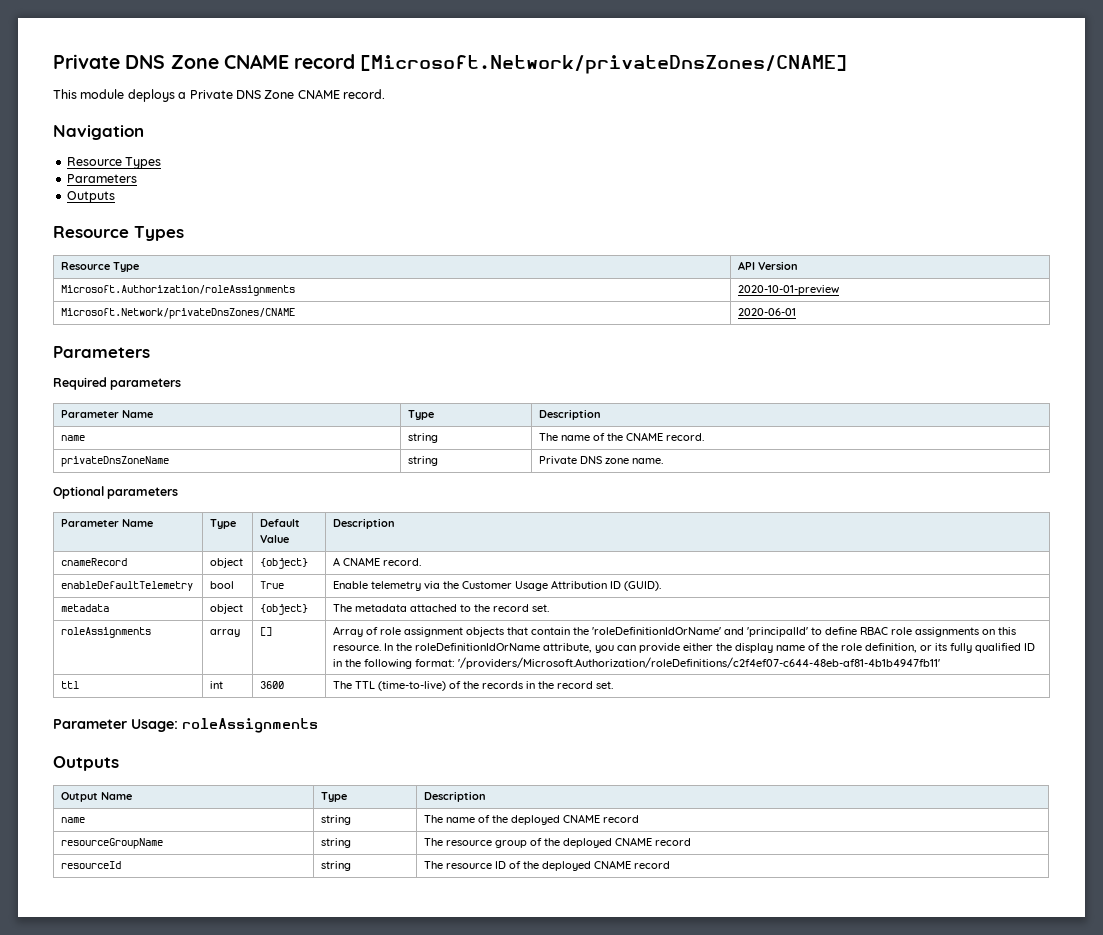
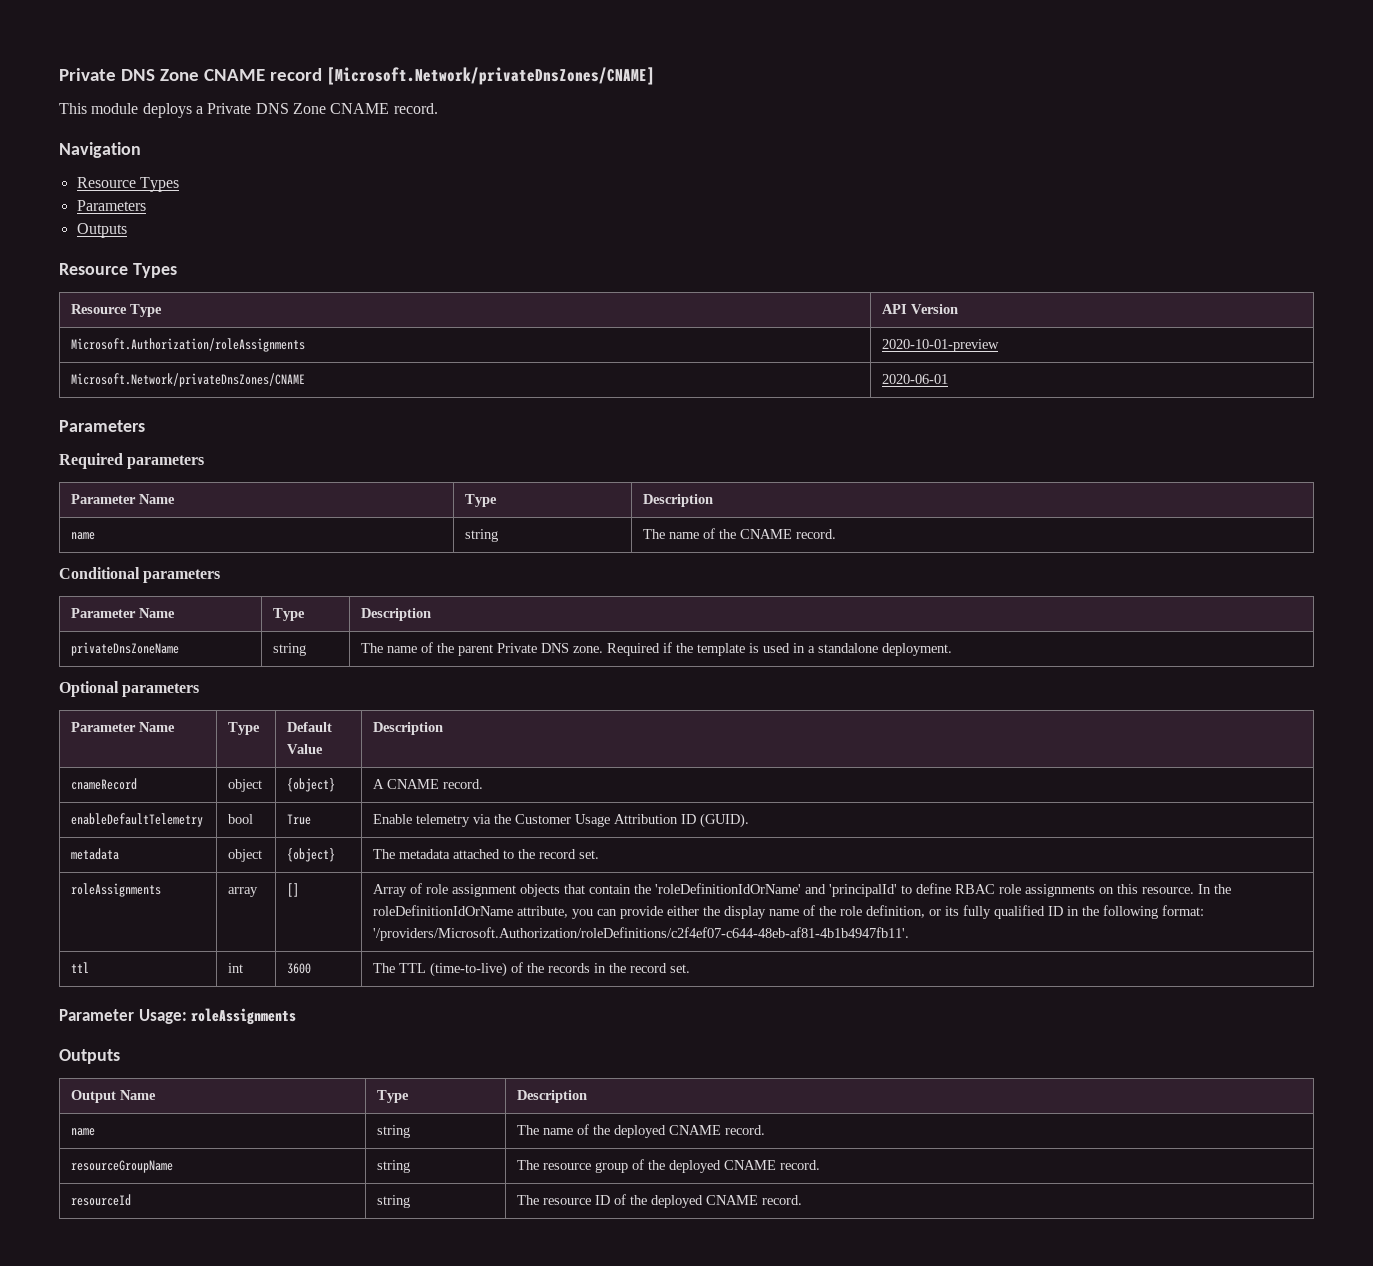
[61,456,170,467] [408,456,439,466] [539,456,664,464] // privateDnsZoneName | string | Private DNS zone name. -> [59,567,221,583] [71,608,176,618] [273,608,306,621] [361,608,432,621] [71,642,180,656] [273,643,307,656] [361,642,953,656] // Conditional parameters // Parameter Name | Type | Description // privateDnsZoneName | string | The name of the parent Private DNS zone. Required if the template is used in a standalone deployment.
[458,657,941,669] '/providers/Microsoft.Authorization/roleDefinitions/c2f4ef07-c644-48eb-af81-4b1b4947fb11' -> [373,927,910,941] '/providers/Microsoft.Authorization/roleDefinitions/c2f4ef07-c644-48eb-af81-4b1b4947fb11'.
[603,815,640,823] record -> [725,1125,766,1135] record.
[655,838,692,846] record -> [780,1160,821,1170] record.
[634,861,671,869] record -> [762,1195,803,1205] record.

